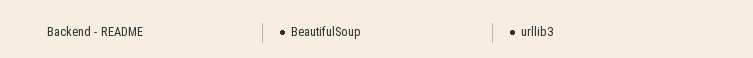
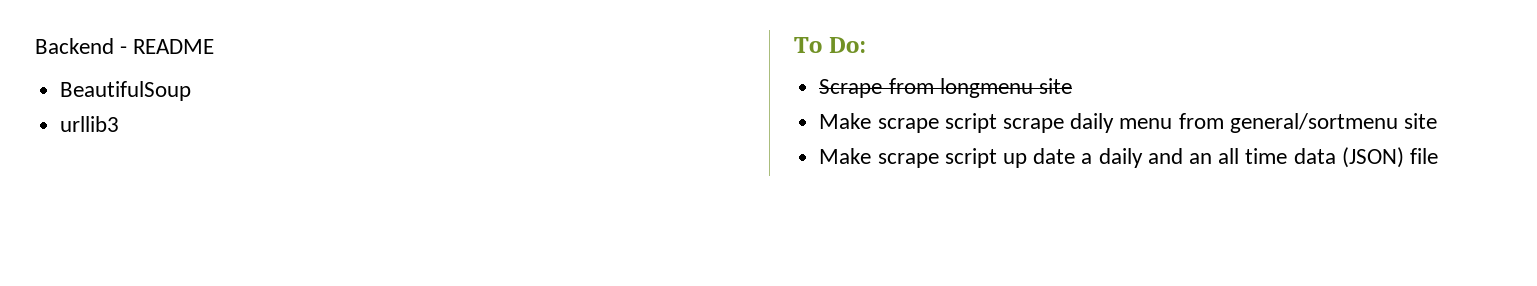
(553, 31) none -> [794,37,866,53] [819,78,1072,98] [819,113,1437,133] [819,147,1439,168] // To Do: // Scrape from longmenu site // Make scrape script scrape daily menu from general/sortmenu site // Make scrape script up date a daily and an all time data (JSON) file

